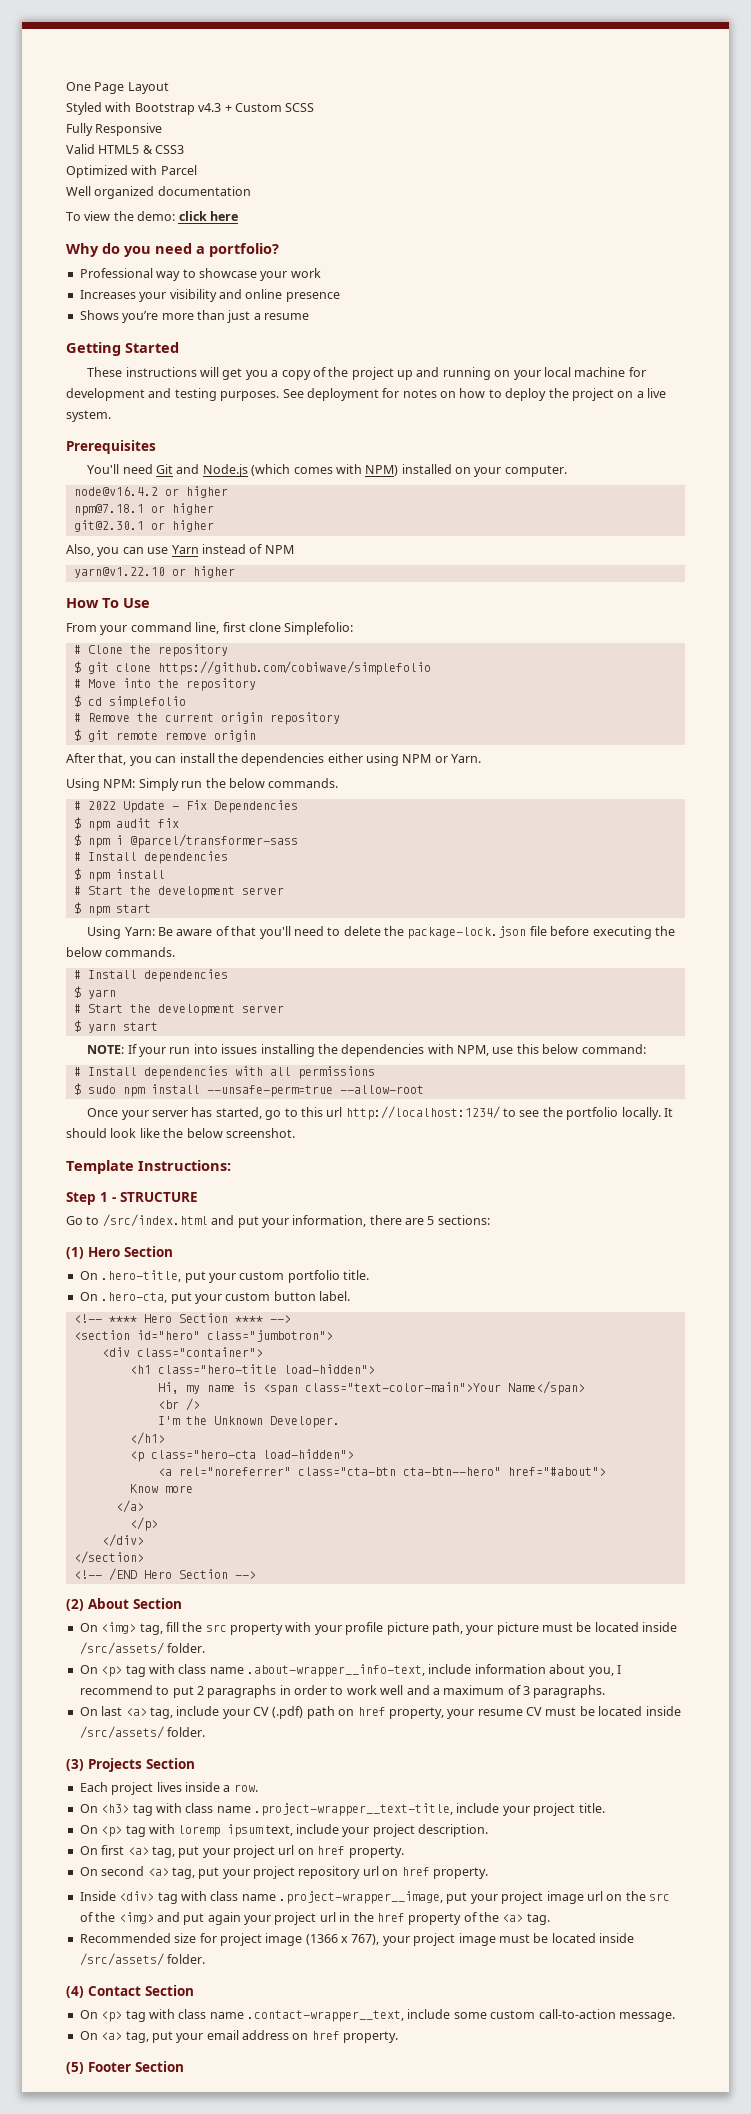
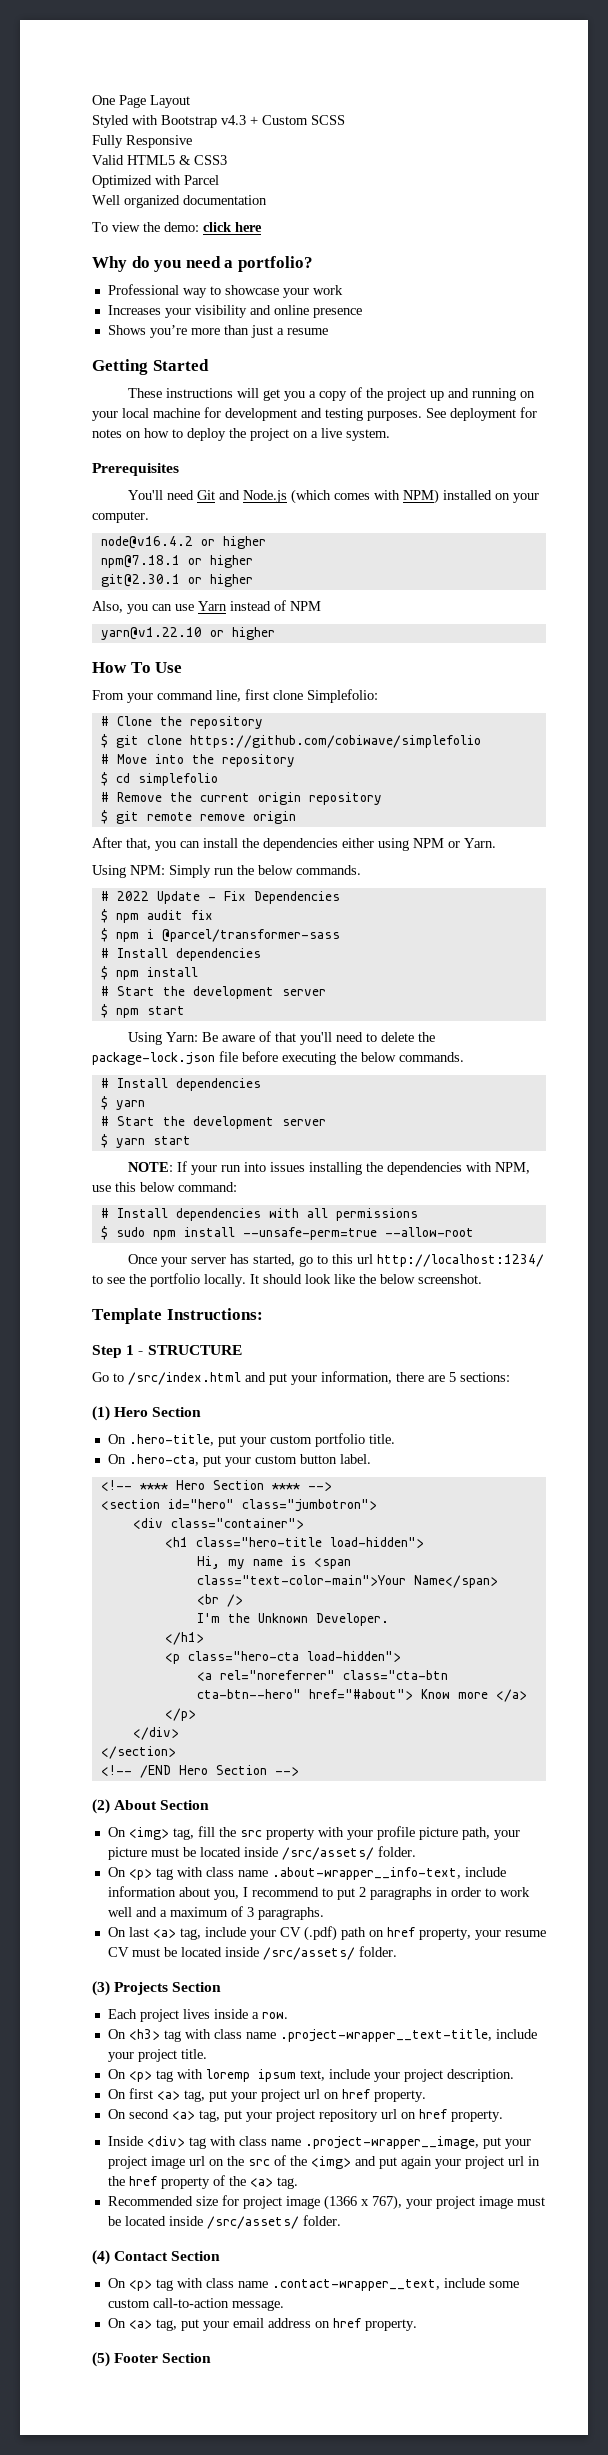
(606, 1471) // -> (413, 1694) none
(193, 1489) // -> (488, 1695) none

